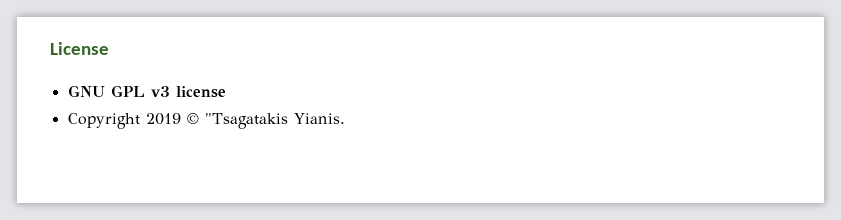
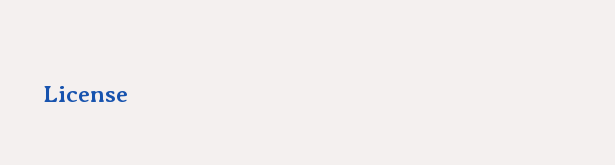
[67,85,226,98] [67,113,345,129] // GNU GPL v3 license // Copyright 2019 © "Tsagatakis Yianis. -> (128, 94) none

